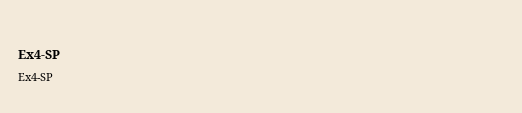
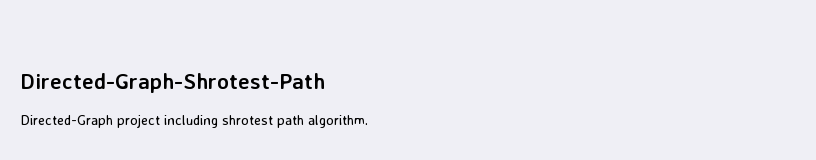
[18,50,60,59] [18,73,53,81] Ex4-SP // Ex4-SP -> [21,73,325,93] [21,114,368,128] Directed-Graph-Shrotest-Path // Directed-Graph project including shrotest path algorithm.

